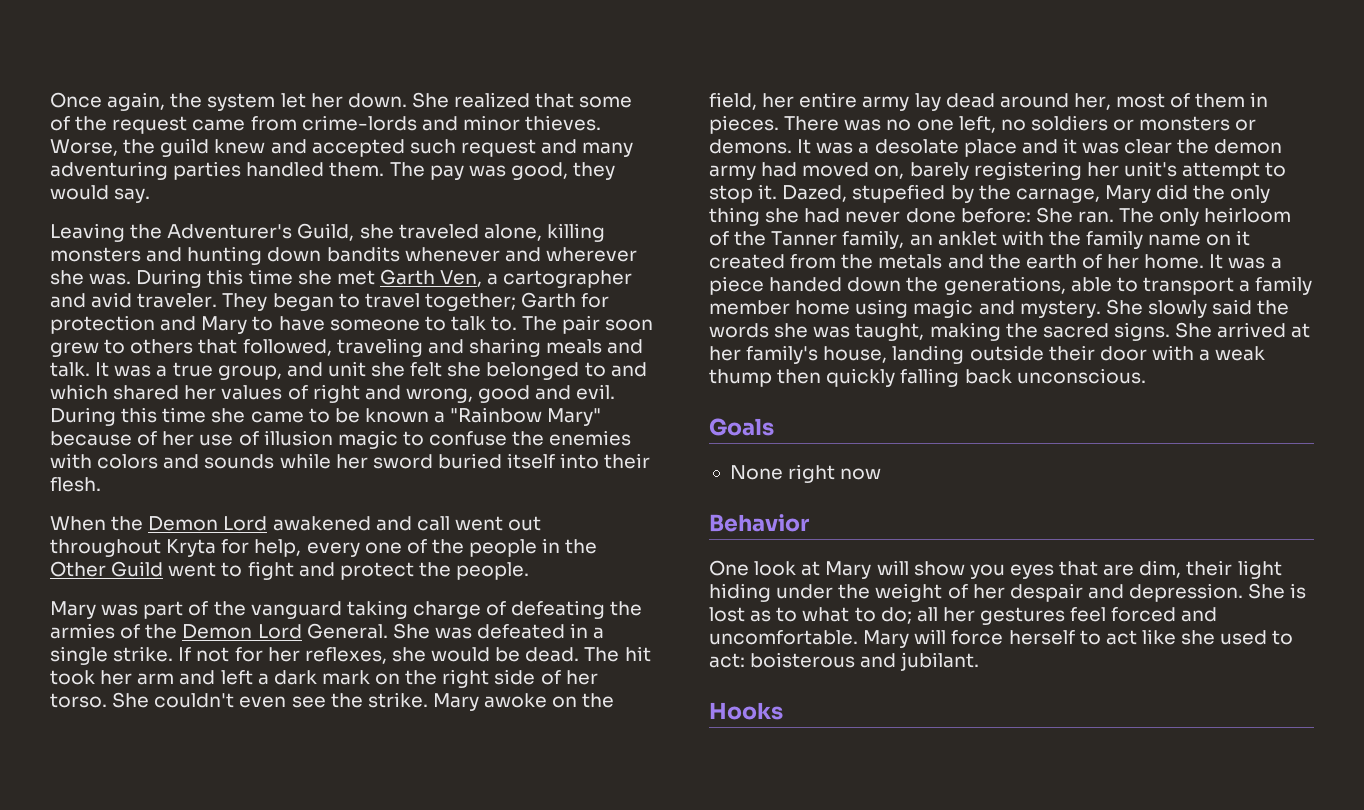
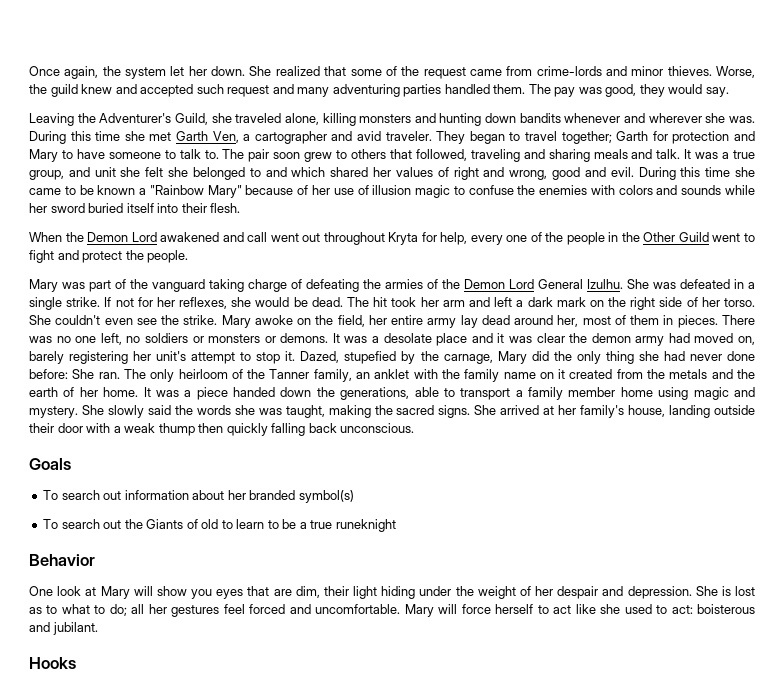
[306,623,388,639] General. -> [538,279,623,289] General Izulhu.
[729,464,882,483] None right now -> [43,490,354,503] [43,519,396,532] To search out information about her branded symbol(s) // To search out the Giants of old to learn to be a true runeknight

